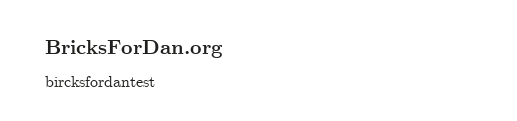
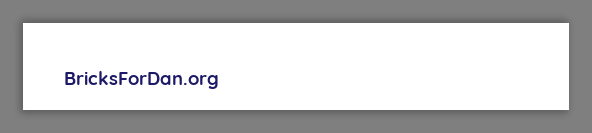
[45,76,155,87] // bircksfordantest -> (219, 80) none

